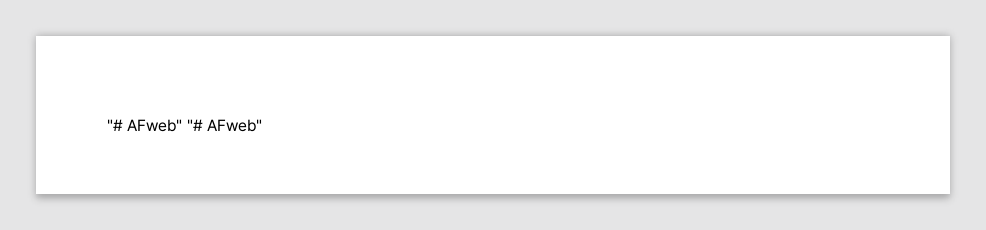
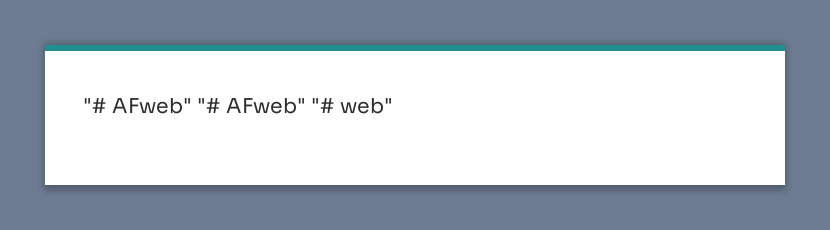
(262, 125) none -> [311,98,393,114] "# web"

